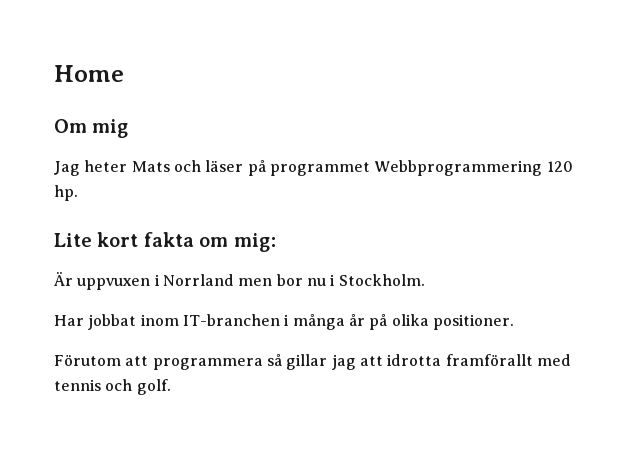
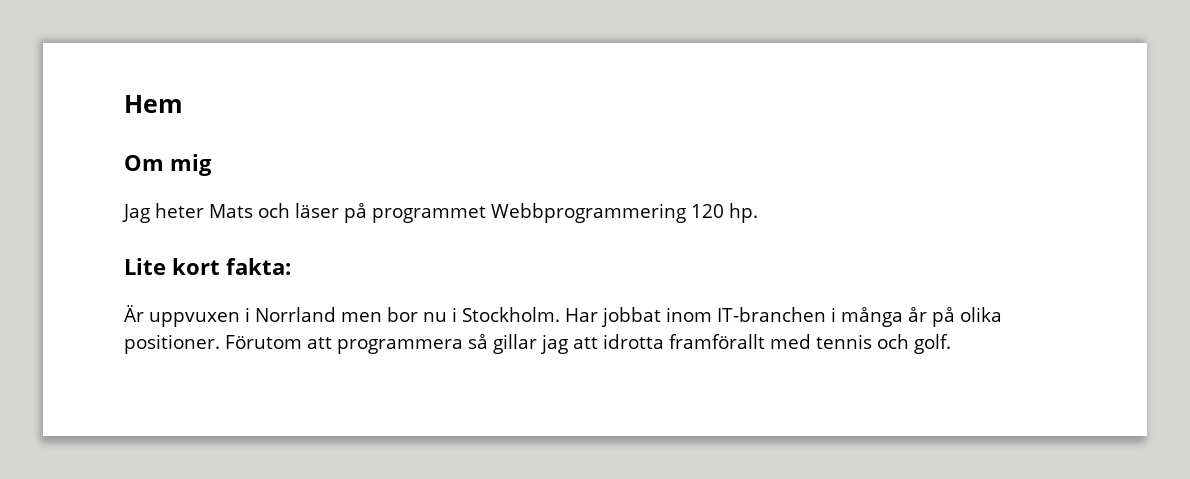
[54,65,124,82] Home -> [124,95,183,113] Hem
[143,232,276,252] fakta om mig: -> [226,258,291,275] fakta:
(425, 280) // -> (560, 314) none
(514, 322) // -> (220, 344) none

